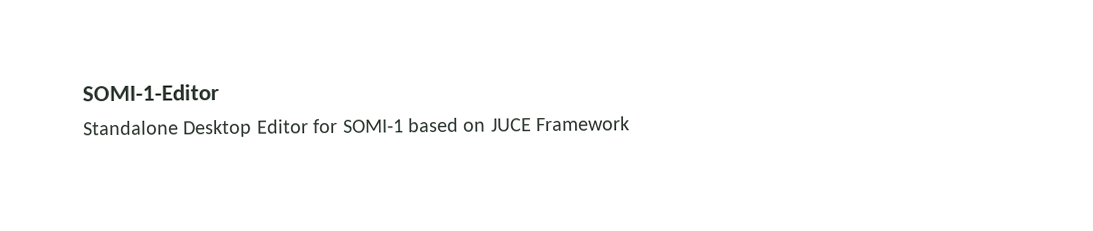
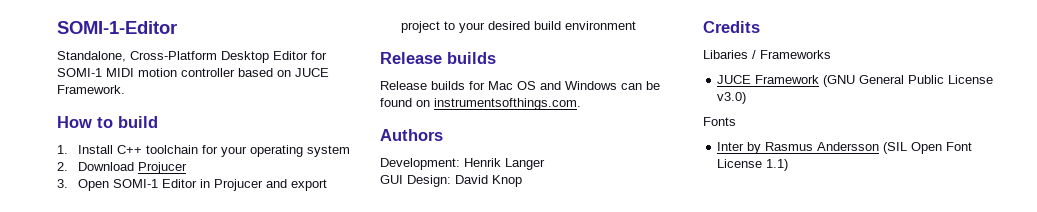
[83,120,179,136] Standalone -> [57,51,217,62] Standalone, Cross-Platform
[408,116,631,133] based on JUCE Framework -> [106,68,329,77] [57,85,125,94] [57,116,158,128] [57,145,350,157] [57,162,187,174] [57,179,327,191] [400,21,636,33] [380,52,496,64] [380,81,660,90] [380,98,581,110] [380,129,443,141] [380,158,545,170] [380,175,522,187] [703,21,760,33] [703,50,831,59] [717,75,994,87] [717,92,747,104] [703,117,736,126] [717,142,973,154] [717,159,789,171] MIDI motion controller based on JUCE Framework. // How to build // 1. Install C++ toolchain for your operating system // 2. Download Projucer // 3. Open SOMI-1 Editor in Projucer and export project to your desired build environment // Release builds // Release builds for Mac OS and Windows can be found on instrumentsofthings.com. // Authors // Development: Henrik Langer // GUI Design: David Knop // Credits // Libaries / Frameworks // JUCE Framework (GNU General Public License v3.0) // Fonts // Inter by Rasmus Andersson (SIL Open Font License 1.1)

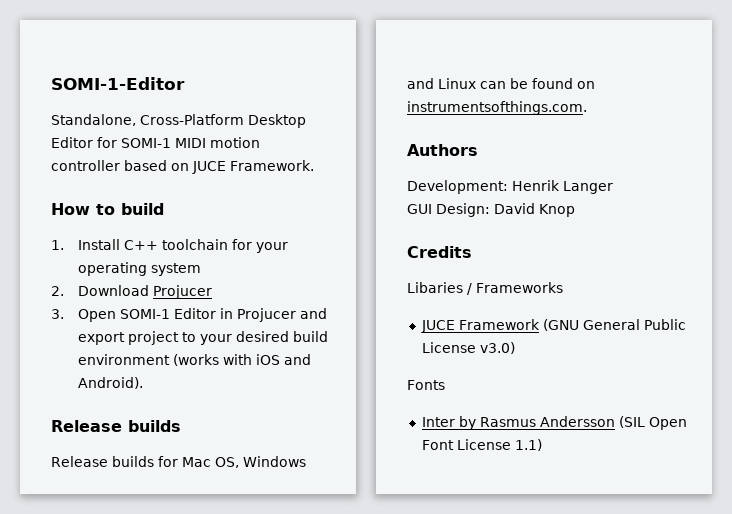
(636, 25) none -> [172,354,311,366] [77,377,143,389] (works with iOS and Android).
[517,81,617,90] OS and Windows -> [215,456,306,468] [407,78,476,89] OS, Windows and Linux

